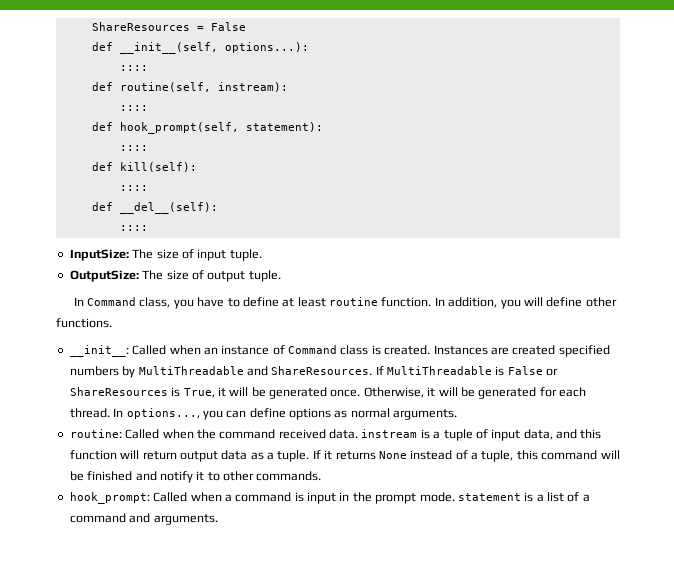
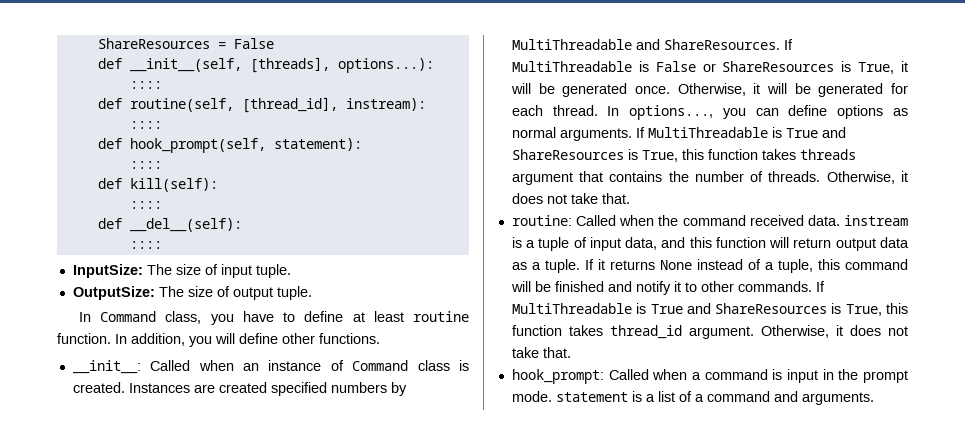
(218, 48) none -> [249,57,330,73] [threads],
(211, 87) none -> [241,97,338,113] [thread_id],
(458, 414) none -> [635,127,846,138] [511,149,856,162] [511,171,908,185] [511,193,630,204] If MultiThreadable is True and ShareResources is True, this function takes threads argument that contains the number of threads. Otherwise, it does not take that.
(322, 476) none -> [815,281,825,292] [511,303,908,316] [511,325,908,339] [511,347,571,358] If MultiThreadable is True and ShareResources is True, this function takes thread_id argument. Otherwise, it does not take that.

